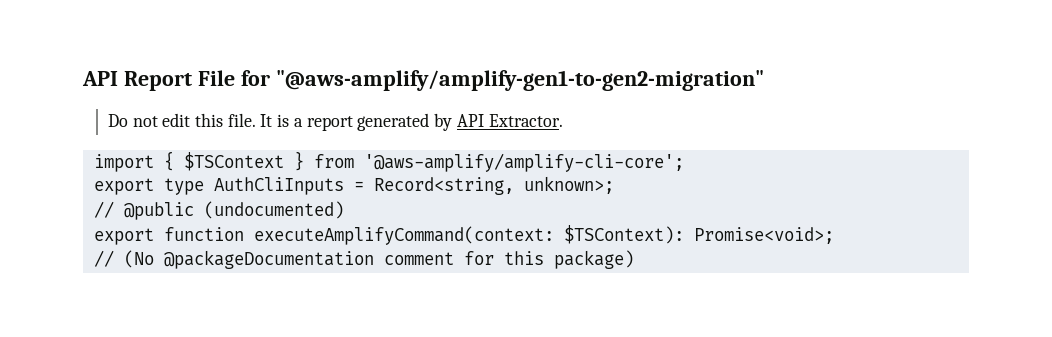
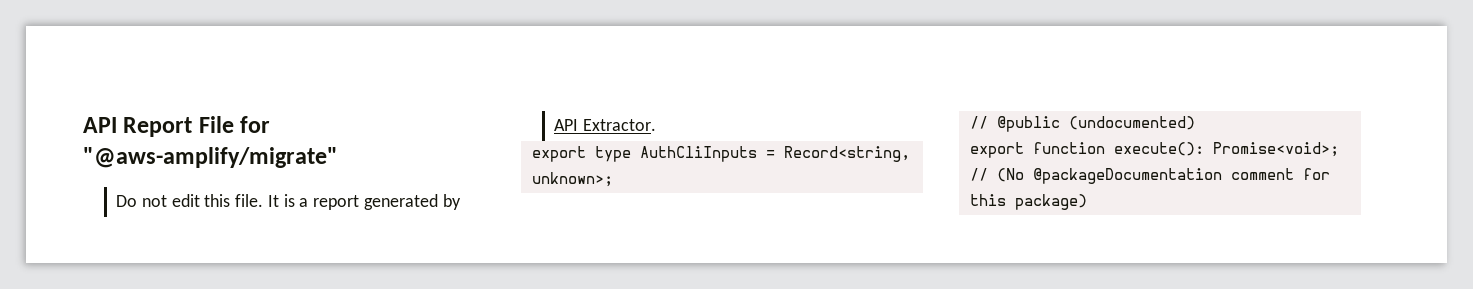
[275,70,764,91] "@aws-amplify/amplify-gen1-to-gen2-migration" -> [83,147,338,168] "@aws-amplify/migrate"
[93,151,684,172] // import { $TSContext } from '@aws-amplify/amplify-cli-core'; -> (657, 125) none
[253,225,684,245] executeAmplifyCommand(context: $TSContext): -> [1113,142,1204,156] execute():

